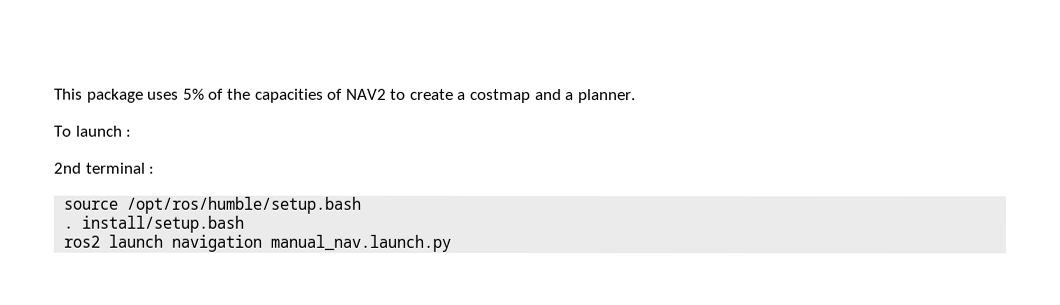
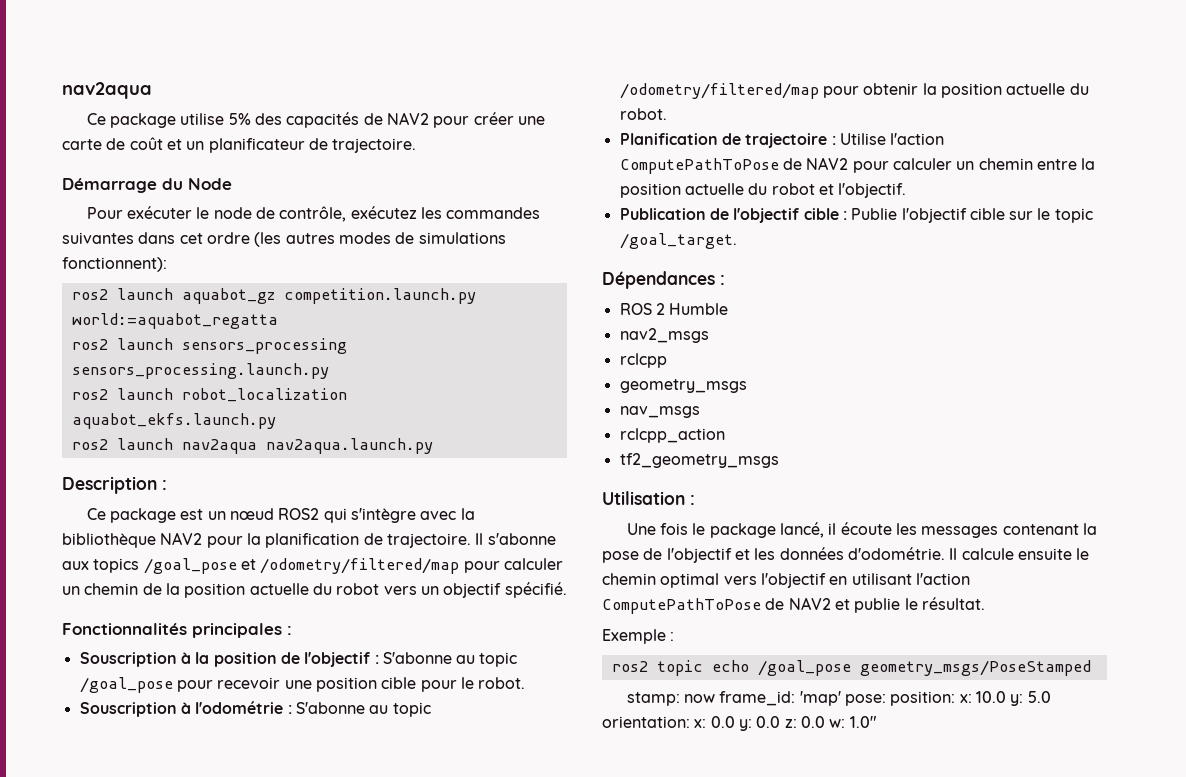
[54,88,636,104] [54,125,133,137] [53,162,155,174] [63,196,362,214] [63,215,245,233] [63,234,452,252] This package uses 5% of the capacities of NAV2 to create a costmap and a planner. // To launch : // 2nd terminal : // source /opt/ros/humble/setup.bash // . install/setup.bash // ros2 launch navigation manual_nav.launch.py -> [62,82,152,99] [86,112,545,128] [62,137,417,153] [62,178,232,193] [86,206,541,222] [62,232,506,247] [62,257,167,272] [71,288,476,304] [71,313,278,329] [71,338,347,354] [71,363,329,379] [71,388,347,402] [71,413,276,429] [71,438,433,454] [62,476,167,494] [86,508,475,523] [62,532,556,548] [62,558,563,574] [62,582,567,598] [62,623,292,638] [79,652,518,667] [79,677,526,693] [79,701,431,717] [619,83,1089,99] [619,108,667,120] [619,133,945,148] [619,157,1096,174] [619,183,907,198] [619,208,1093,223] [619,233,737,249] [602,271,725,289] [619,303,729,315] [619,328,709,343] [619,353,667,368] [619,379,747,393] [619,406,700,418] [619,428,725,443] [619,453,779,468] [602,491,695,505] [626,522,1097,538] [602,547,1090,563] [602,573,970,588] [602,597,985,614] [602,629,675,644] [611,660,1091,676] [626,691,1051,706] [602,716,877,731] nav2aqua // Ce package utilise 5% des capacités de NAV2 pour créer une carte de coût et un planificateur de trajectoire. // Démarrage du Node // Pour exécuter le node de contrôle, exécutez les commandes suivantes dans cet ordre (les autres modes de simulations fonctionnent): // ros2 launch aquabot_gz competition.launch.py world:=aquabot_regatta // ros2 launch sensors_processing sensors_processing.launch.py // ros2 launch robot_localization aquabot_ekfs.launch.py // ros2 launch nav2aqua nav2aqua.launch.py // Description : // Ce package est un nœud ROS2 qui s'intègre avec la bibliothèque NAV2 pour la planification de trajectoire. Il s'abonne aux topics /goal_pose et /odometry/filtered/map pour calculer un chemin de la position actuelle du robot vers un objectif spécifié. // Fonctionnalités principales : // Souscription à la position de l'objectif : S'abonne au topic /goal_pose pour recevoir une position cible pour le robot. // Souscription à l'odométrie : S'abonne au topic /odometry/filtered/map pour obtenir la position actuelle du robot. // Planification de trajectoire : Utilise l'action ComputePathToPose de NAV2 pour calculer un chemin entre la position actuelle du robot et l'objectif. // Publication de l'objectif cible : Publie l'objectif cible sur le topic /goal_target. // Dépendances : // ROS 2 Humble // nav2_msgs // rclcpp // geometry_msgs // nav_msgs // rclcpp_action // tf2_geometry_msgs // Utilisation : // Une fois le package lancé, il écoute les messages contenant la pose de l'objectif et les données d'odométrie. Il calcule ensuite le chemin optimal vers l'objectif en utilisant l'action ComputePathToPose de NAV2 et publie le résultat. // Exemple : // ros2 topic echo /goal_pose geometry_msgs/PoseStamped // stamp: now frame_id: 'map' pose: position: x: 10.0 y: 5.0 orientation: x: 0.0 y: 0.0 z: 0.0 w: 1.0"

